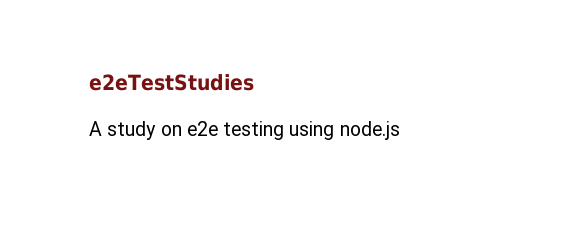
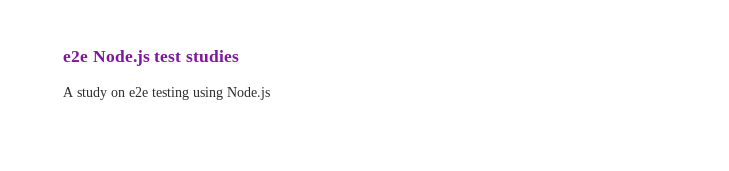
[89,74,254,91] e2eTestStudies -> [63,50,240,66] e2e Node.js test studies
[339,121,400,140] node.js -> [227,87,270,100] Node.js

